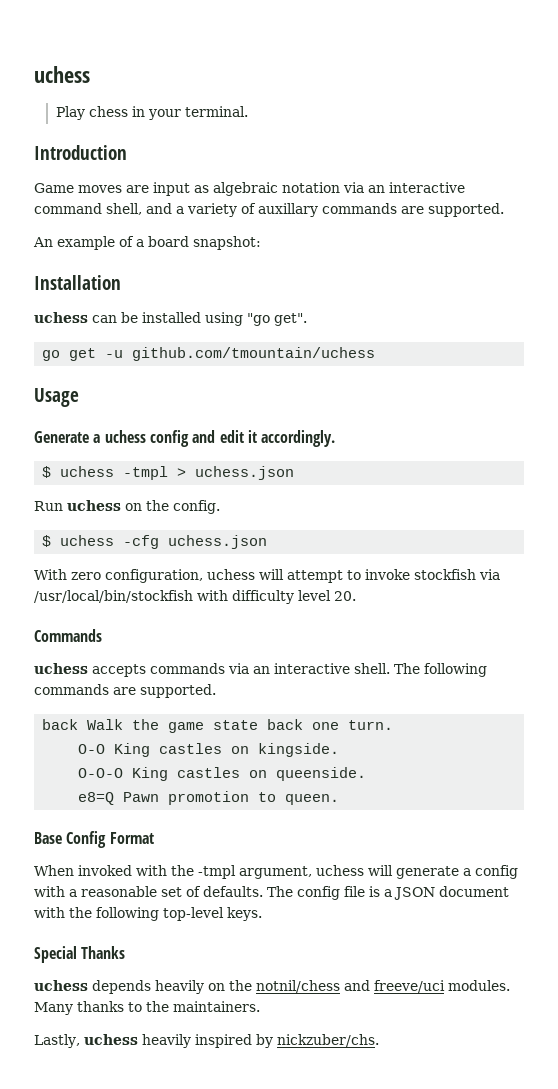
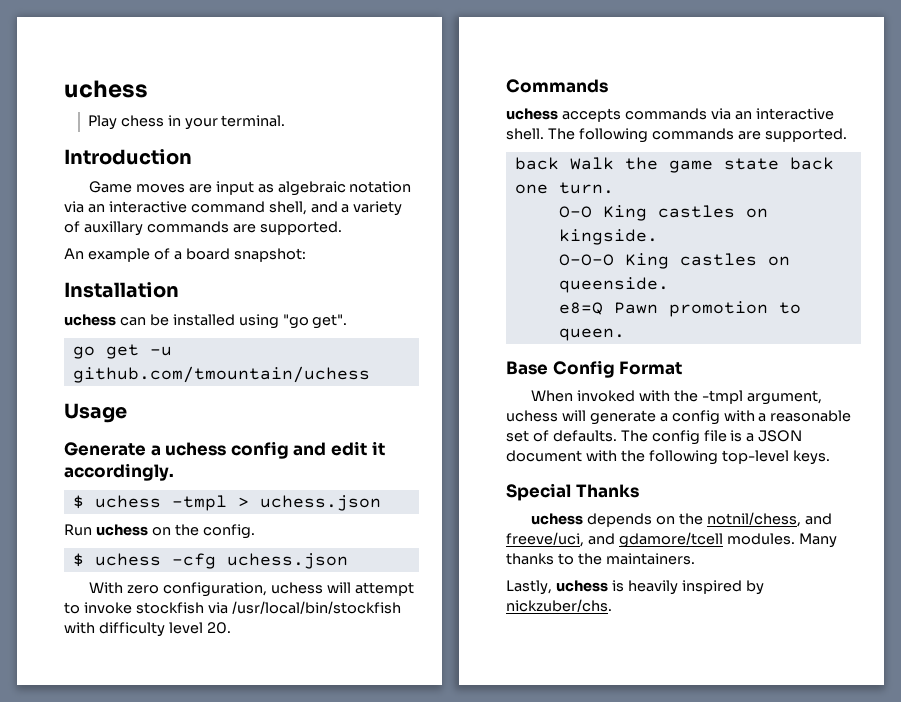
[155,980,445,994] heavily on the notnil/chess and freeve/uci -> [655,512,832,527] [506,532,723,548] on the notnil/chess, and freeve/uci, and gdamore/tcell
(138, 1039) none -> [611,580,624,592] is

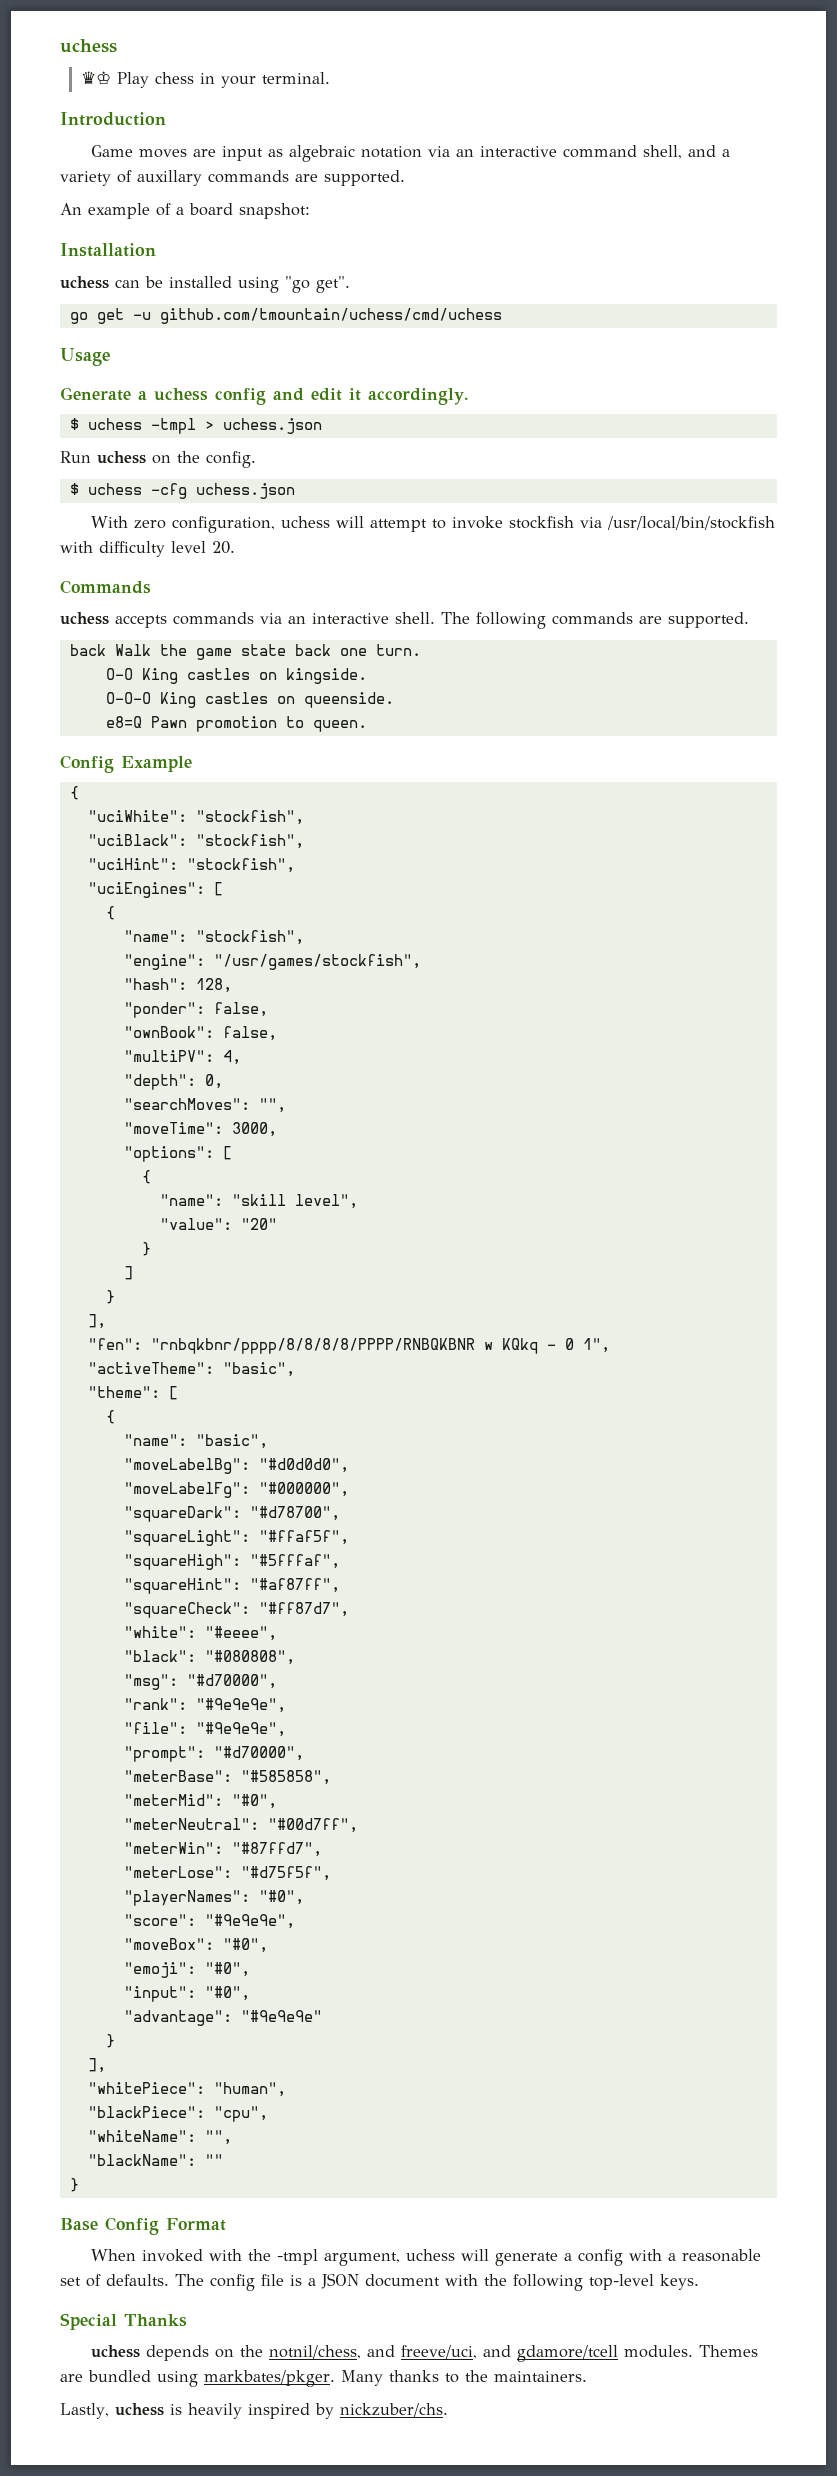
(148, 89) none -> [80,71,111,84] ♛♔
[72,366,370,383] github.com/tmountain/uchess -> [159,308,502,324] github.com/tmountain/uchess/cmd/uchess
(625, 334) none -> [60,755,192,773] [69,786,79,800] [87,810,304,825] [87,834,304,849] [87,858,295,873] [87,882,223,898] [105,906,115,920] [123,930,304,945] [123,954,421,970] [123,978,232,993] [123,1002,268,1018] [123,1026,277,1041] [123,1050,241,1065] [123,1074,223,1090] [123,1098,286,1113] [123,1122,277,1137] [123,1146,232,1162] [141,1170,151,1184] [159,1194,358,1209] [159,1218,277,1230] [141,1242,151,1256] [123,1266,133,1280] [105,1290,115,1304] [87,1314,106,1329] [87,1338,610,1354] [87,1362,295,1377] [87,1386,178,1400] [105,1410,115,1424] [123,1434,268,1449] [123,1458,349,1474] [123,1482,349,1498] [123,1506,340,1522] [123,1530,349,1546] [123,1554,340,1570] [123,1578,340,1594] [123,1602,349,1618] [123,1626,277,1641] [123,1650,295,1665] [123,1674,277,1690] [123,1698,286,1713] [123,1722,286,1737] [123,1746,304,1762] [123,1770,331,1785] [123,1794,277,1809] [123,1818,358,1833] [123,1842,322,1857] [123,1866,331,1881] [123,1890,304,1906] [123,1914,295,1929] [123,1938,268,1953] [123,1962,250,1978] [123,1986,250,2002] [123,2010,322,2026] [105,2034,115,2048] [87,2058,106,2073] [87,2082,286,2097] [87,2106,268,2122] [87,2130,232,2145] [87,2154,223,2166] [69,2178,79,2192] // Config Example // { // "uciWhite": "stockfish", // "uciBlack": "stockfish", // "uciHint": "stockfish", // "uciEngines": [ // { // "name": "stockfish", // "engine": "/usr/games/stockfish", // "hash": 128, // "ponder": false, // "ownBook": false, // "multiPV": 4, // "depth": 0, // "searchMoves": "", // "moveTime": 3000, // "options": [ // { // "name": "skill level", // "value": "20" // } // ] // } // ], // "fen": "rnbqkbnr/pppp/8/8/8/8/PPPP/RNBQKBNR w KQkq - 0 1", // "activeTheme": "basic", // "theme": [ // { // "name": "basic", // "moveLabelBg": "#d0d0d0", // "moveLabelFg": "#000000", // "squareDark": "#d78700", // "squareLight": "#ffaf5f", // "squareHigh": "#5fffaf", // "squareHint": "#af87ff", // "squareCheck": "#ff87d7", // "white": "#eeee", // "black": "#080808", // "msg": "#d70000", // "rank": "#9e9e9e", // "file": "#9e9e9e", // "prompt": "#d70000", // "meterBase": "#585858", // "meterMid": "#0", // "meterNeutral": "#00d7ff", // "meterWin": "#87ffd7", // "meterLose": "#d75f5f", // "playerNames": "#0", // "score": "#9e9e9e", // "moveBox": "#0", // "emoji": "#0", // "input": "#0", // "advantage": "#9e9e9e" // } // ], // "whitePiece": "human", // "blackPiece": "cpu", // "whiteName": "", // "blackName": "" // }
(795, 539) none -> [699,2345,759,2357] [60,2370,335,2387] Themes are bundled using markbates/pkger.

